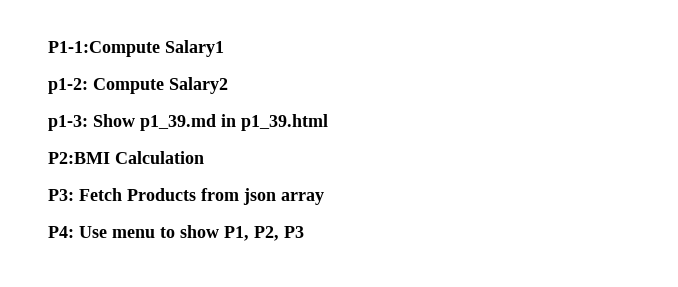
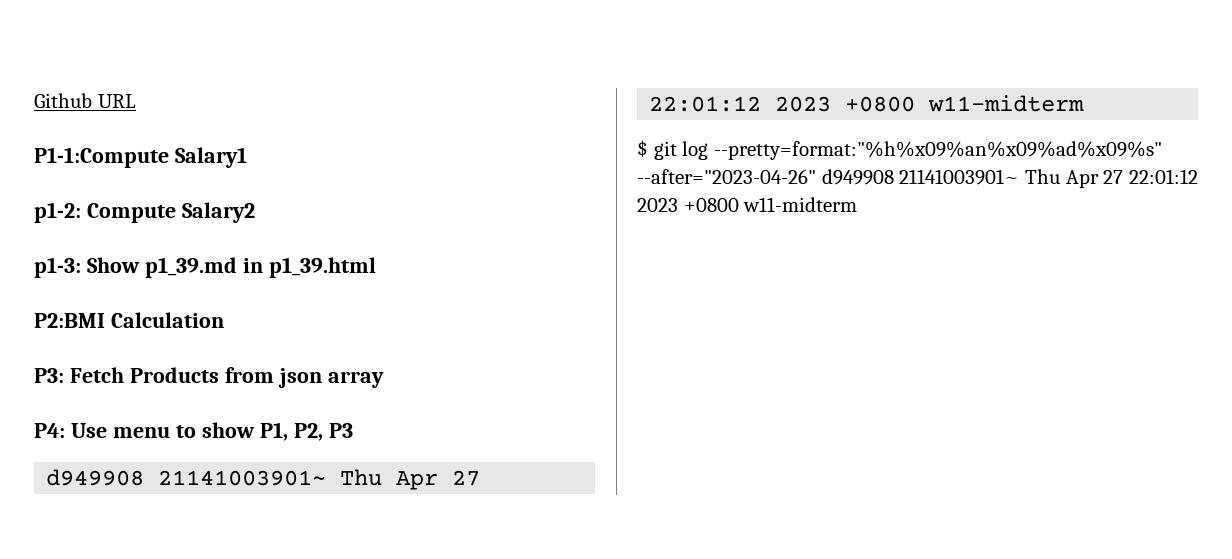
(48, 49) none -> [34,93,136,108] Github URL //
(304, 232) none -> [46,469,481,490] [649,95,1085,112] [637,140,1162,160] [637,169,1198,188] [637,197,858,212] // d949908 21141003901~ Thu Apr 27 22:01:12 2023 +0800 w11-midterm // $ git log --pretty=format:"%h%x09%an%x09%ad%x09%s" --after="2023-04-26" d949908 21141003901~ Thu Apr 27 22:01:12 2023 +0800 w11-midterm

